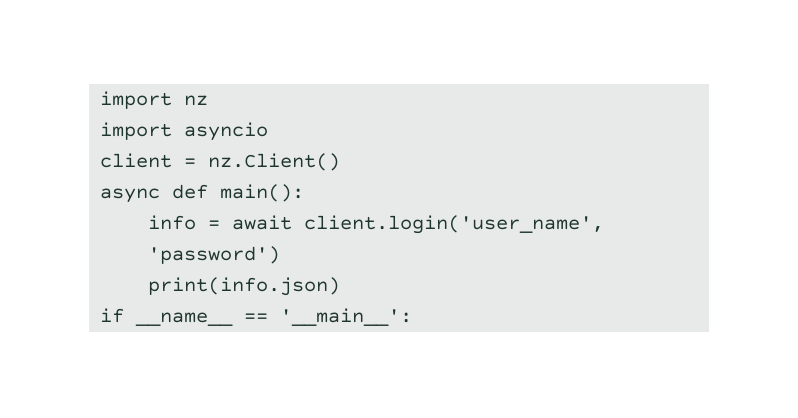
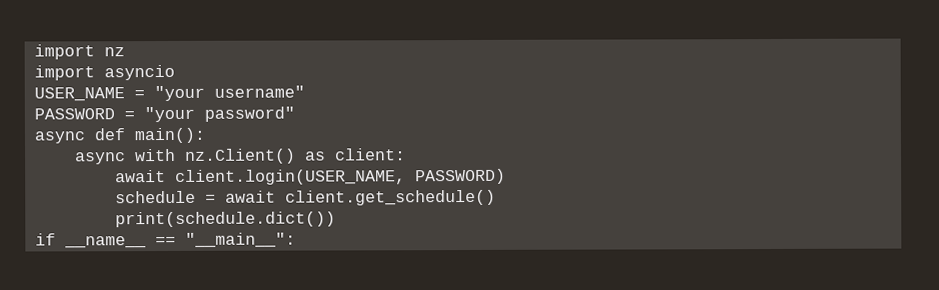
[100,153,341,171] [100,184,305,203] [148,215,605,234] [148,246,281,264] [148,277,341,296] client = nz.Client() // async def main(): // info = await client.login('user_name', 'password') // print(info.json) -> [34,85,306,102] [34,106,296,123] [34,127,206,144] [75,148,407,165] [115,168,507,185] [115,189,497,206] [115,211,337,228] USER_NAME = "your username" // PASSWORD = "your password" // async def main(): // async with nz.Client() as client: // await client.login(USER_NAME, PASSWORD) // schedule = await client.get_schedule() // print(schedule.dict())
[280,308,413,326] '__main__': -> [185,232,297,248] "__main__":

